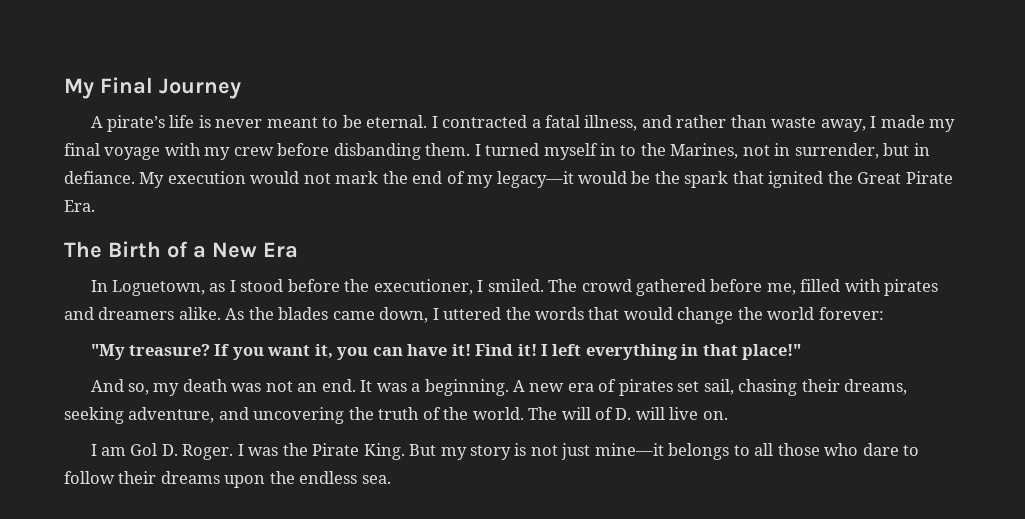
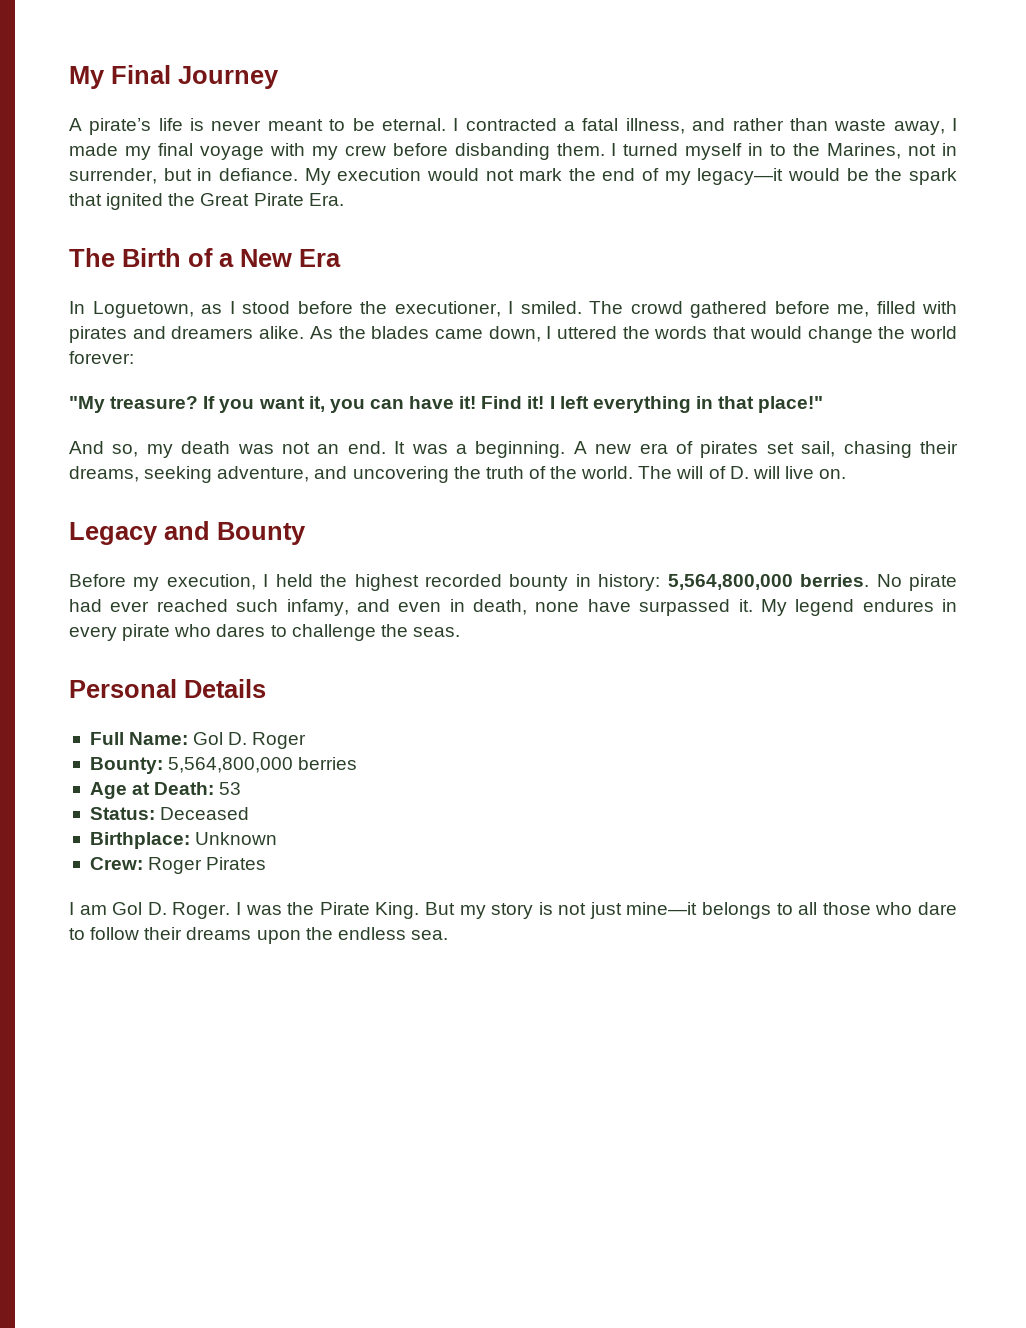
(728, 415) none -> [69,521,306,545] [69,574,958,591] [69,599,957,616] [69,624,460,641] [69,679,266,698] [89,732,307,749] [89,757,358,774] [89,782,242,799] [89,807,250,820] [89,832,278,849] [89,857,267,874] // Legacy and Bounty // Before my execution, I held the highest recorded bounty in history: 5,564,800,000 berries. No pirate had ever reached such infamy, and even in death, none have surpassed it. My legend endures in every pirate who dares to challenge the seas. // Personal Details // Full Name: Gol D. Roger // Bounty: 5,564,800,000 berries // Age at Death: 53 // Status: Deceased // Birthplace: Unknown // Crew: Roger Pirates

